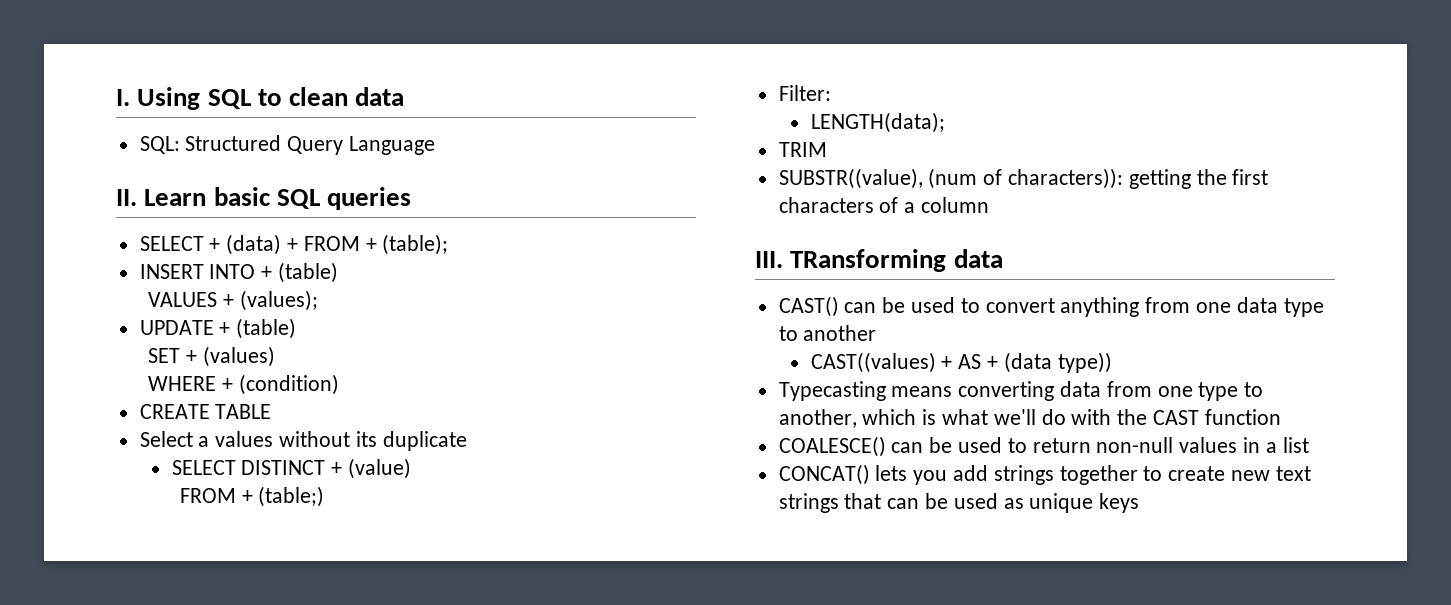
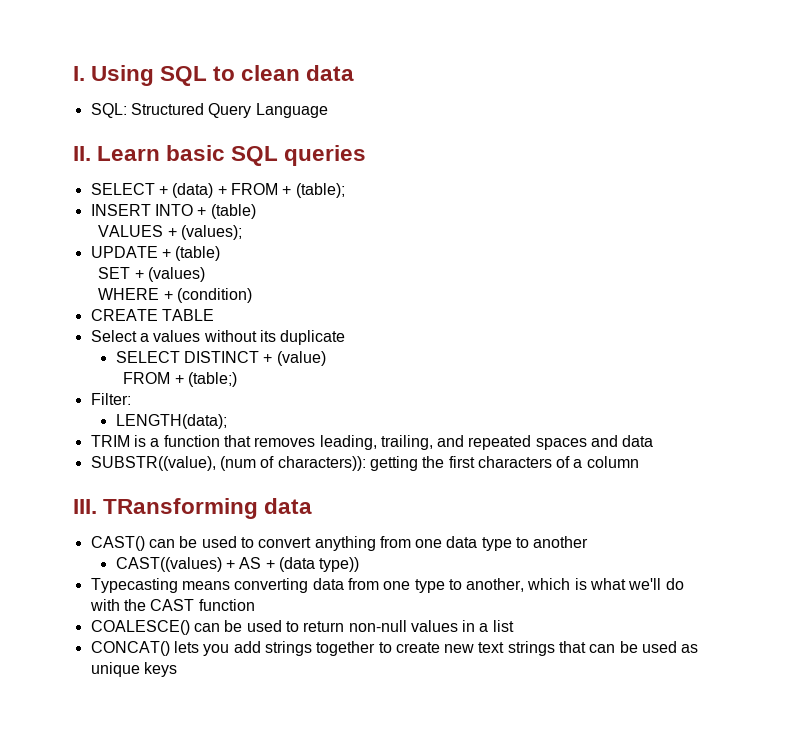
(827, 149) none -> [133,435,654,450] is a function that removes leading, trailing, and repeated spaces and data

